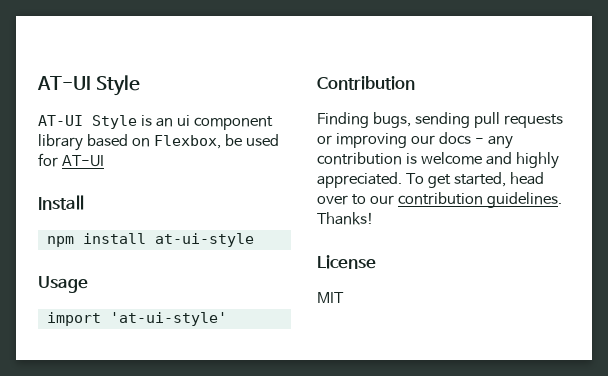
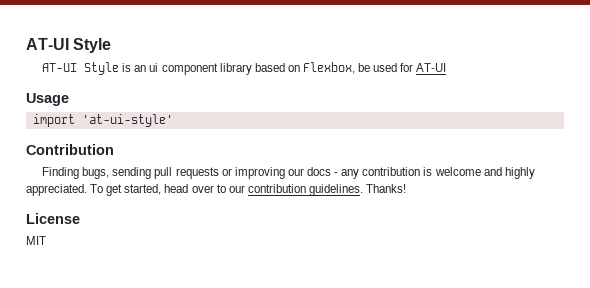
[38,195,84,210] [46,233,254,247] // Install // npm install at-ui-style -> (447, 67) none

